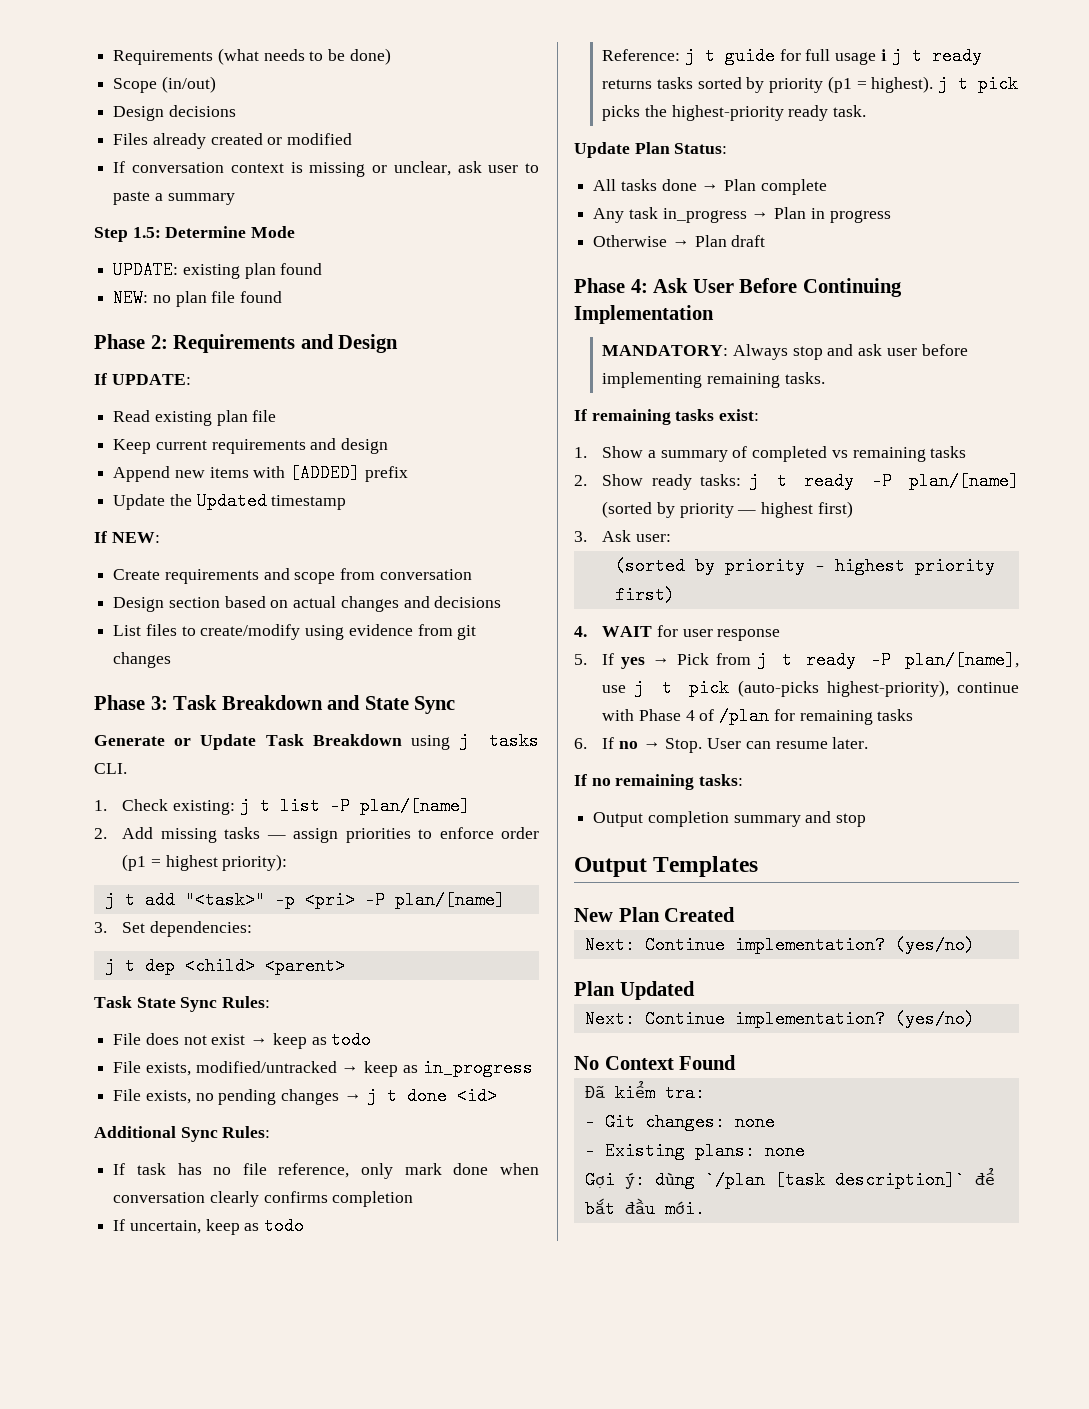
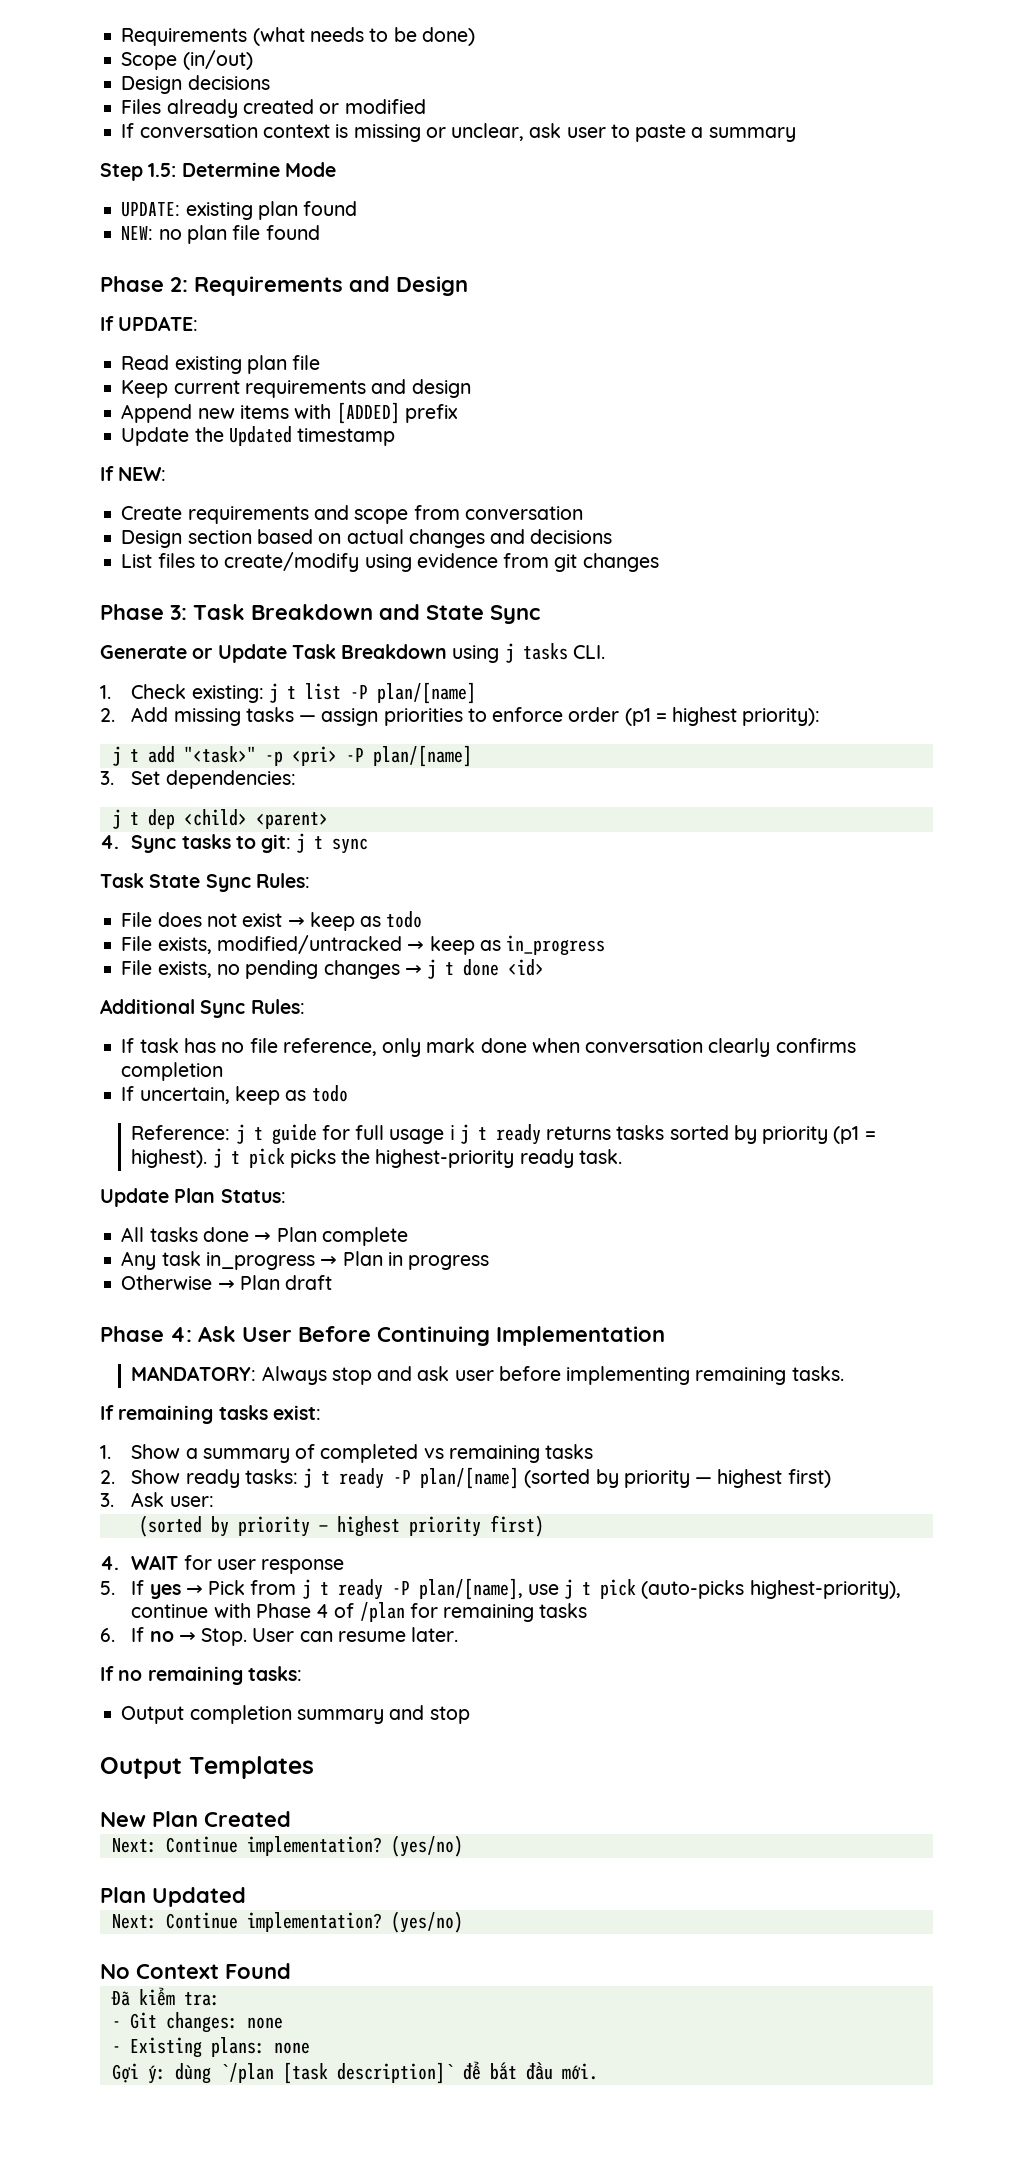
(345, 966) none -> [100,833,369,854] // 4. Sync tasks to git: j t sync

